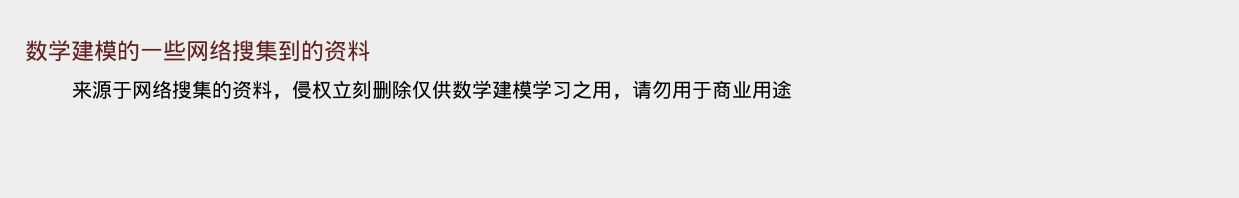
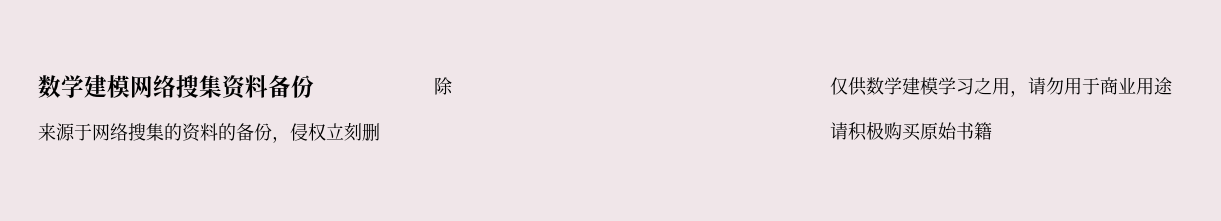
[25,40,370,62] 数学建模的一些网络搜集到的资料 -> [38,75,314,100] 数学建模网络搜集资料备份
(273, 89) none -> [218,123,272,141] 的备份
(413, 89) none -> (453, 86) //
(793, 89) none -> [830,121,992,141] // 请积极购买原始书籍

